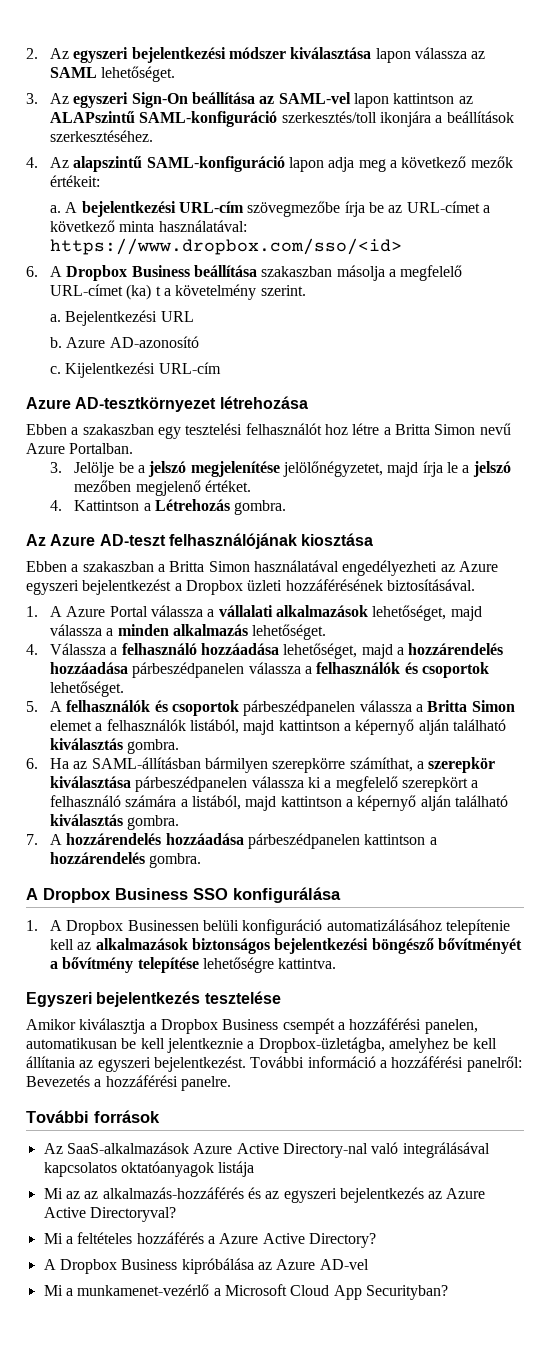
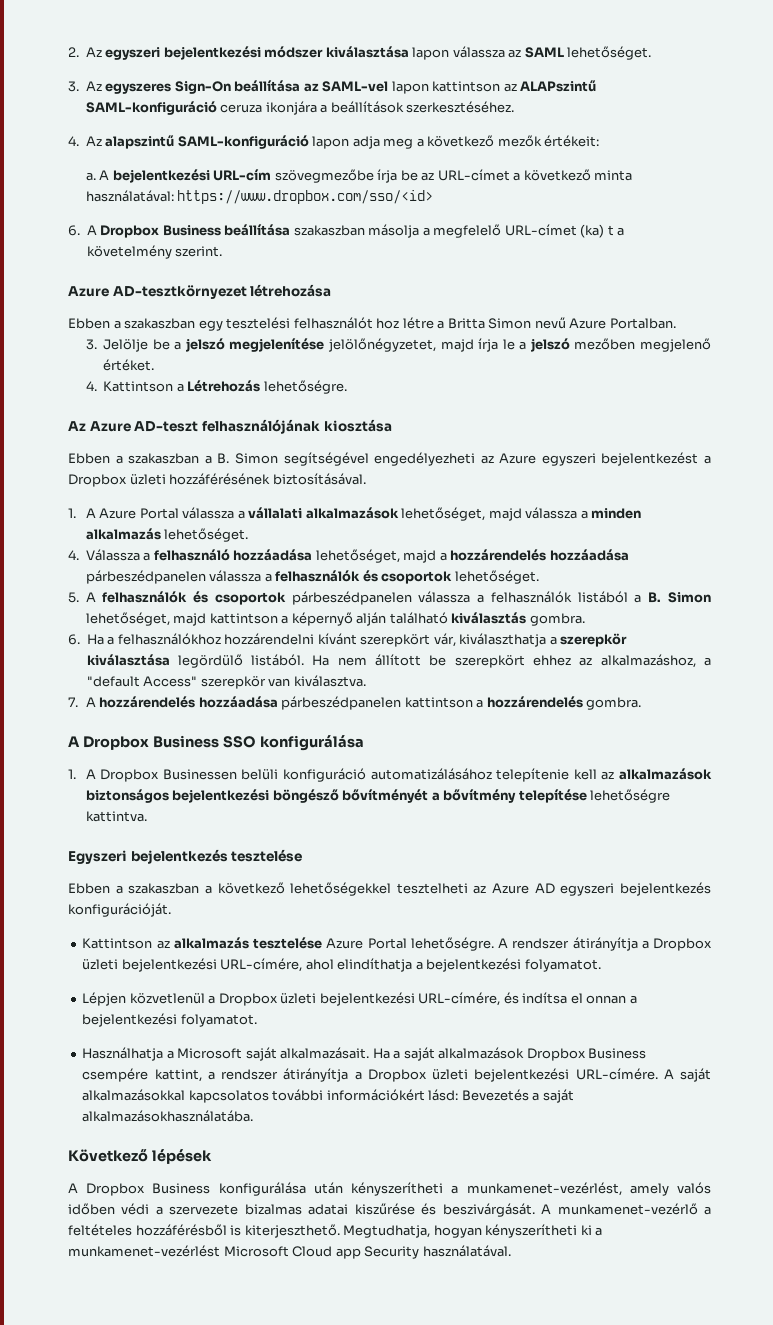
[73,92,129,108] egyszeri -> [105,83,172,94] egyszeres
[281,111,377,123] szerkesztés/toll -> [220,104,263,113] ceruza
[50,310,194,326] [50,336,199,348] [50,362,221,378] // a. Bejelentkezési URL // b. Azure AD-azonosító // c. Kijelentkezési URL-cím -> (223, 251) none
[234,500,287,515] gombra. -> [263,380,347,394] lehetőségre.
[169,560,339,572] Britta Simon használatával -> [217,452,369,466] B. Simon segítségével
[427,700,515,712] [50,719,240,734] Britta Simon elemet a felhasználók listából, -> [490,591,711,603] [85,612,170,626] felhasználók listából a B. Simon lehetőséget,
[73,757,496,773] [50,776,479,792] [50,795,509,811] [50,814,180,830] az SAML-állításban bármilyen szerepkörre számíthat, a szerepkör kiválasztása párbeszédpanelen válassza ki a megfelelő szerepkört a felhasználó számára a listából, majd kattintson a képernyő alján található kiválasztás gombra. -> [107,633,628,647] [86,654,711,668] [86,675,366,689] a felhasználókhoz hozzárendelni kívánt szerepkört vár, kiválaszthatja a szerepkör kiválasztása legördülő listából. Ha nem állított be szerepkört ehhez az alkalmazáshoz, a "default Access" szerepkör van kiválasztva.
[26,1018,478,1034] [26,1037,497,1053] [26,1056,522,1072] [26,1075,231,1091] [26,1110,160,1123] [43,1142,490,1158] [43,1161,255,1177] [43,1187,486,1203] [43,1207,176,1222] [43,1232,376,1248] [43,1258,369,1274] [43,1284,448,1300] Amikor kiválasztja a Dropbox Business csempét a hozzáférési panelen, automatikusan be kell jelentkeznie a Dropbox-üzletágba, amelyhez be kell állítania az egyszeri bejelentkezést. További információ a hozzáférési panelről: Bevezetés a hozzáférési panelre. // További források // Az SaaS-alkalmazások Azure Active Directory-nal való integrálásával kapcsolatos oktatóanyagok listája // Mi az az alkalmazás-hozzáférés és az egyszeri bejelentkezés az Azure Active Directoryval? // Mi a feltételes hozzáférés a Azure Active Directory? // A Dropbox Business kipróbálása az Azure AD-vel // Mi a munkamenet-vezérlő a Microsoft Cloud App Securityban? -> [68,882,711,896] [68,903,171,917] [82,937,712,951] [82,958,601,972] [82,992,637,1006] [82,1013,257,1027] [82,1047,647,1061] [82,1068,711,1082] [82,1089,574,1103] [82,1110,254,1122] [68,1149,212,1164] [68,1182,711,1196] [68,1203,711,1217] [68,1224,603,1238] [68,1245,511,1259] Ebben a szakaszban a következő lehetőségekkel tesztelheti az Azure AD egyszeri bejelentkezés konfigurációját. // Kattintson az alkalmazás tesztelése Azure Portal lehetőségre. A rendszer átirányítja a Dropbox üzleti bejelentkezési URL-címére, ahol elindíthatja a bejelentkezési folyamatot. // Lépjen közvetlenül a Dropbox üzleti bejelentkezési URL-címére, és indítsa el onnan a bejelentkezési folyamatot. // Használhatja a Microsoft saját alkalmazásait. Ha a saját alkalmazások Dropbox Business csempére kattint, a rendszer átirányítja a Dropbox üzleti bejelentkezési URL-címére. A saját alkalmazásokkal kapcsolatos további információkért lásd: Bevezetés a saját alkalmazásokhasználatába. // Következő lépések // A Dropbox Business konfigurálása után kényszerítheti a munkamenet-vezérlést, amely valós időben védi a szervezete bizalmas adatai kiszűrése és beszivárgását. A munkamenet-vezérlő a feltételes hozzáférésből is kiterjeszthető. Megtudhatja, hogyan kényszerítheti ki a munkamenet-vezérlést Microsoft Cloud app Security használatával.

